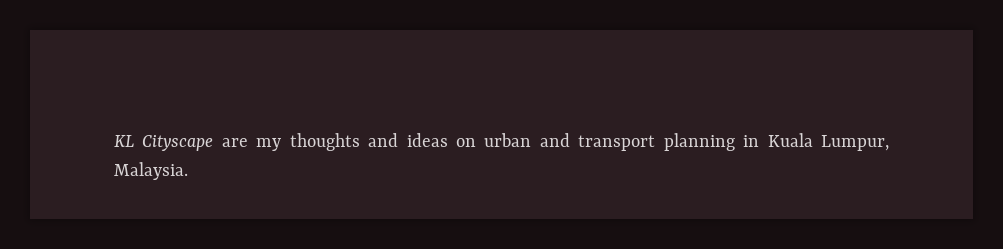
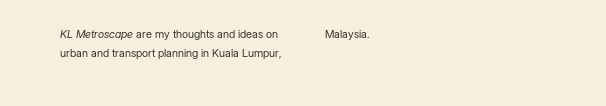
[142,135,214,151] Cityscape -> [76,30,133,41] Metroscape

